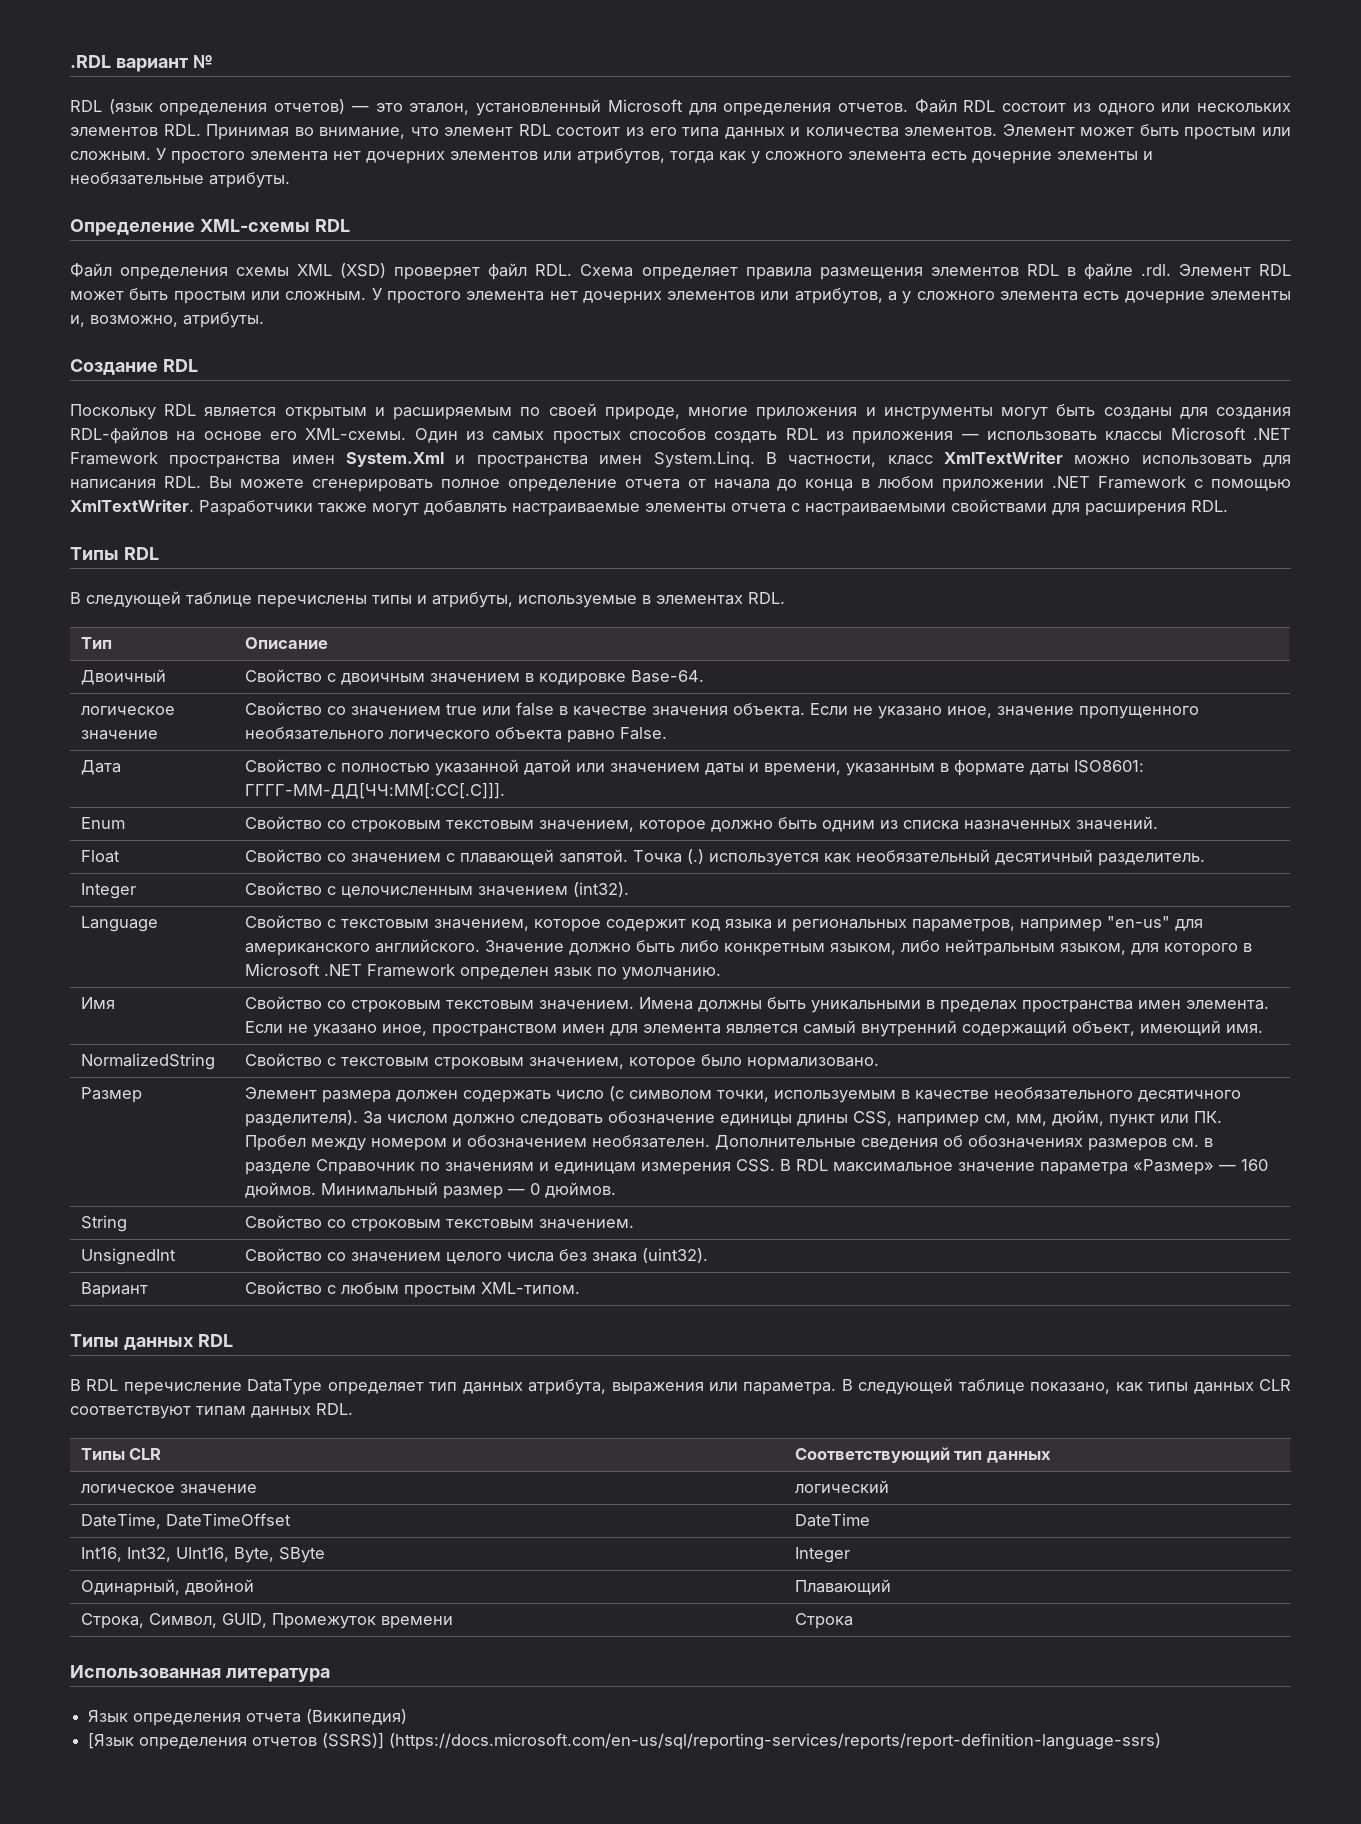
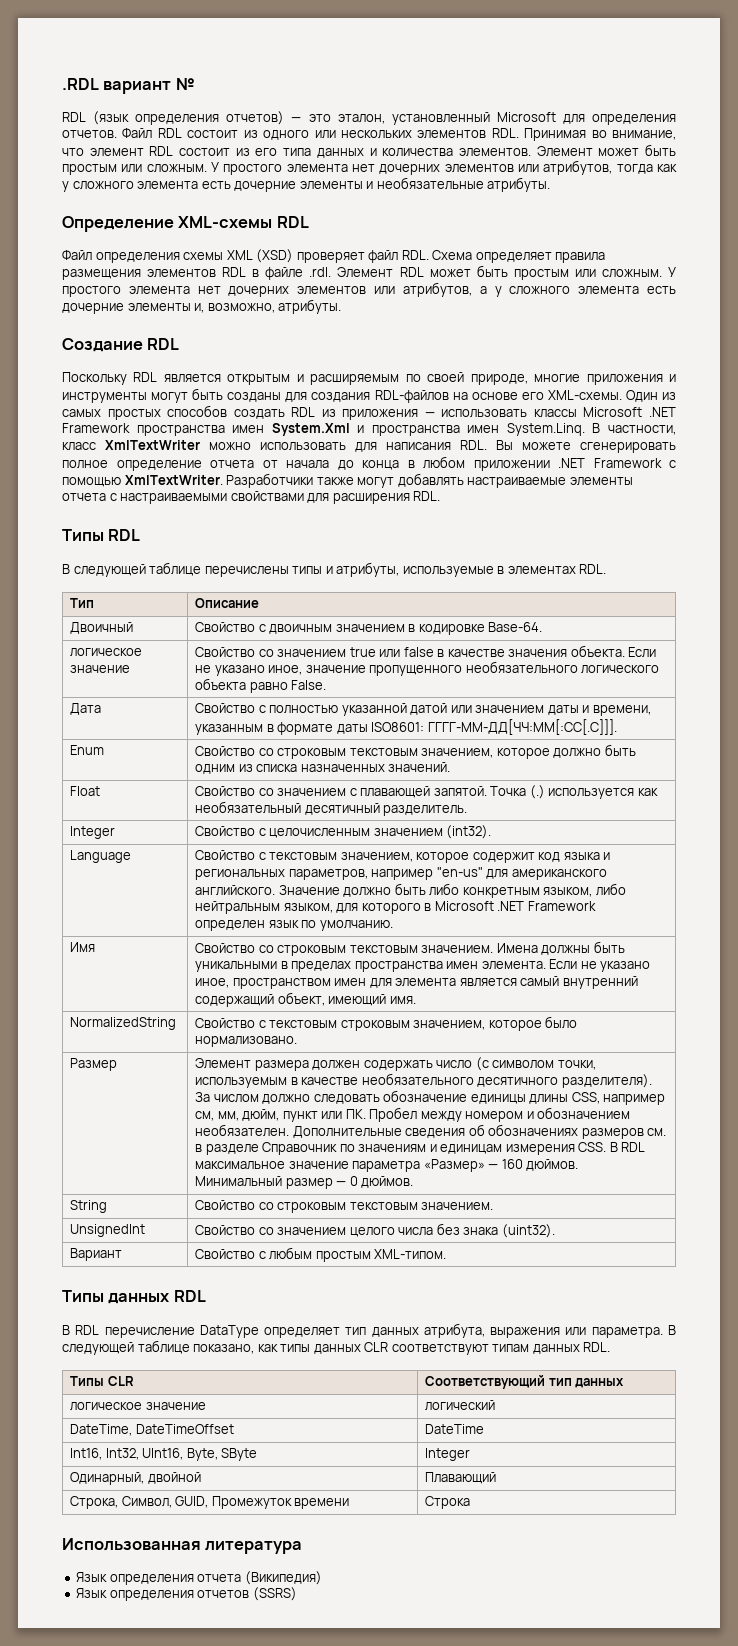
[88,1733,135,1749] [Язык -> [76,1588,108,1598] Язык
[322,1733,1162,1750] (SSRS)] (https://docs.microsoft.com/en-us/sql/reporting-services/reports/report-definition-language-ssrs) -> [252,1587,297,1601] (SSRS)

